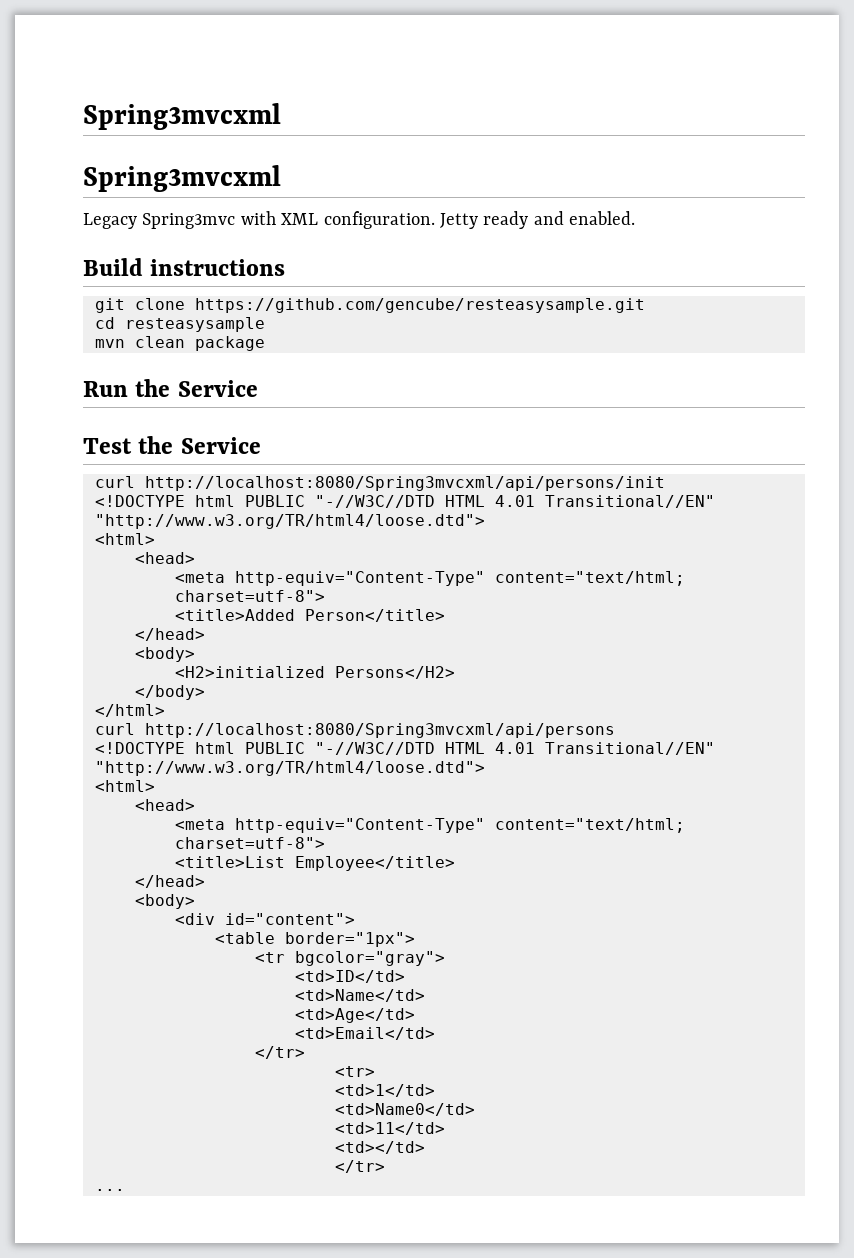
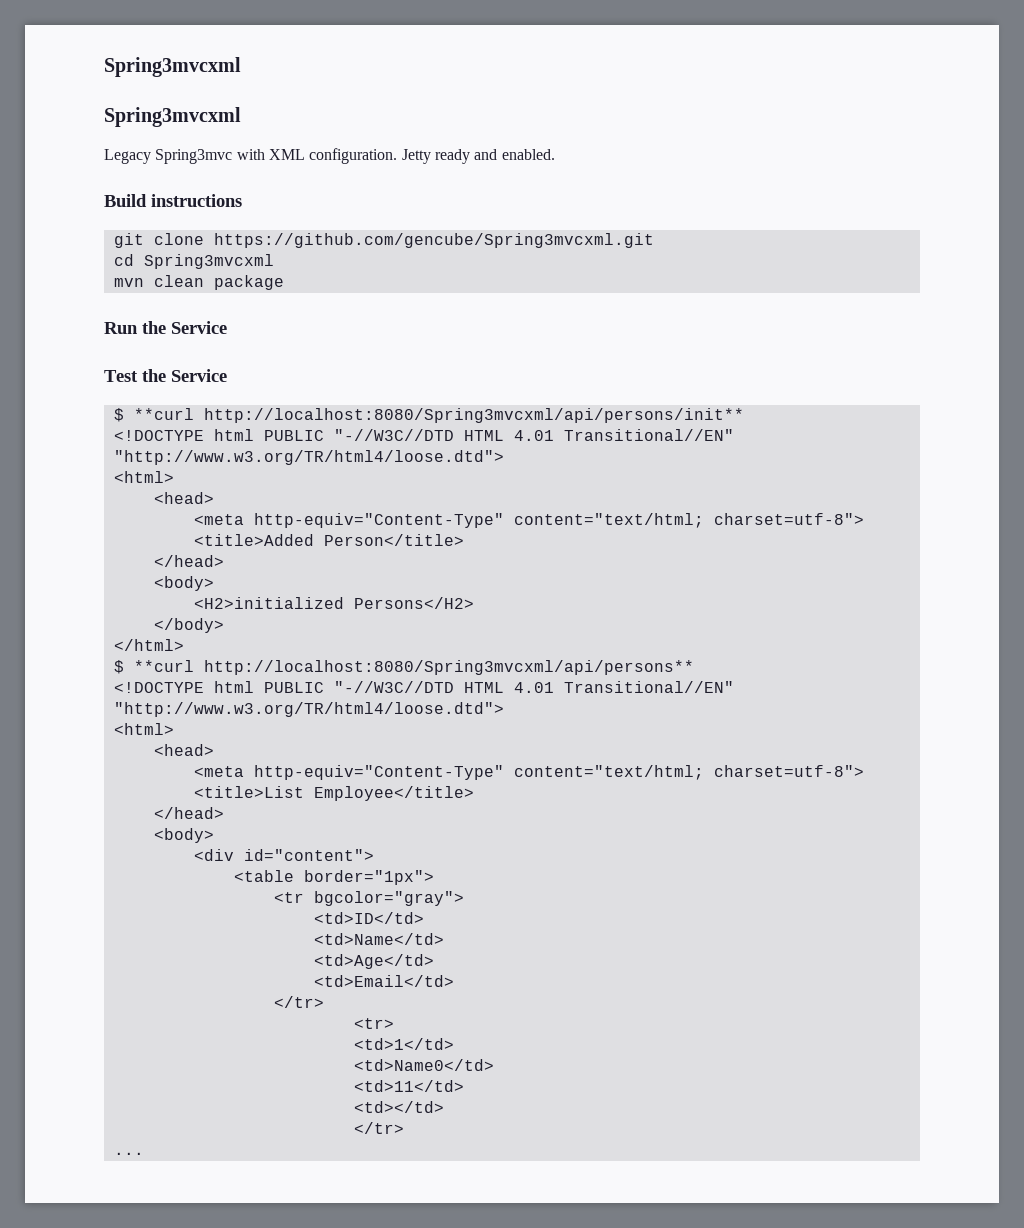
[195,298,645,313] https://github.com/gencube/resteasysample.git -> [213,233,654,248] https://github.com/gencube/Spring3mvcxml.git
[125,317,265,332] resteasysample -> [143,254,274,269] Spring3mvcxml
[95,476,665,491] curl http://localhost:8080/Spring3mvcxml/api/persons/init -> [113,408,744,423] $ **curl http://localhost:8080/Spring3mvcxml/api/persons/init**
[95,723,615,738] curl http://localhost:8080/Spring3mvcxml/api/persons -> [113,660,694,675] $ **curl http://localhost:8080/Spring3mvcxml/api/persons**

